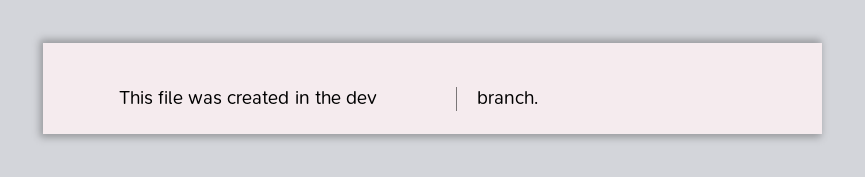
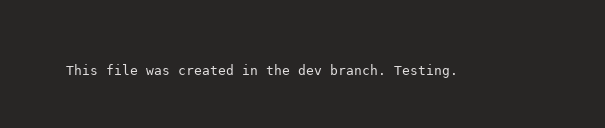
(538, 97) none -> [394,64,458,78] Testing.

